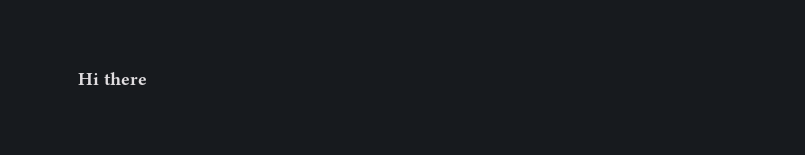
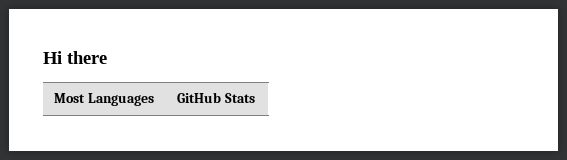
(147, 78) none -> [53,93,154,106] [176,92,255,103] // Most Languages | GitHub Stats

